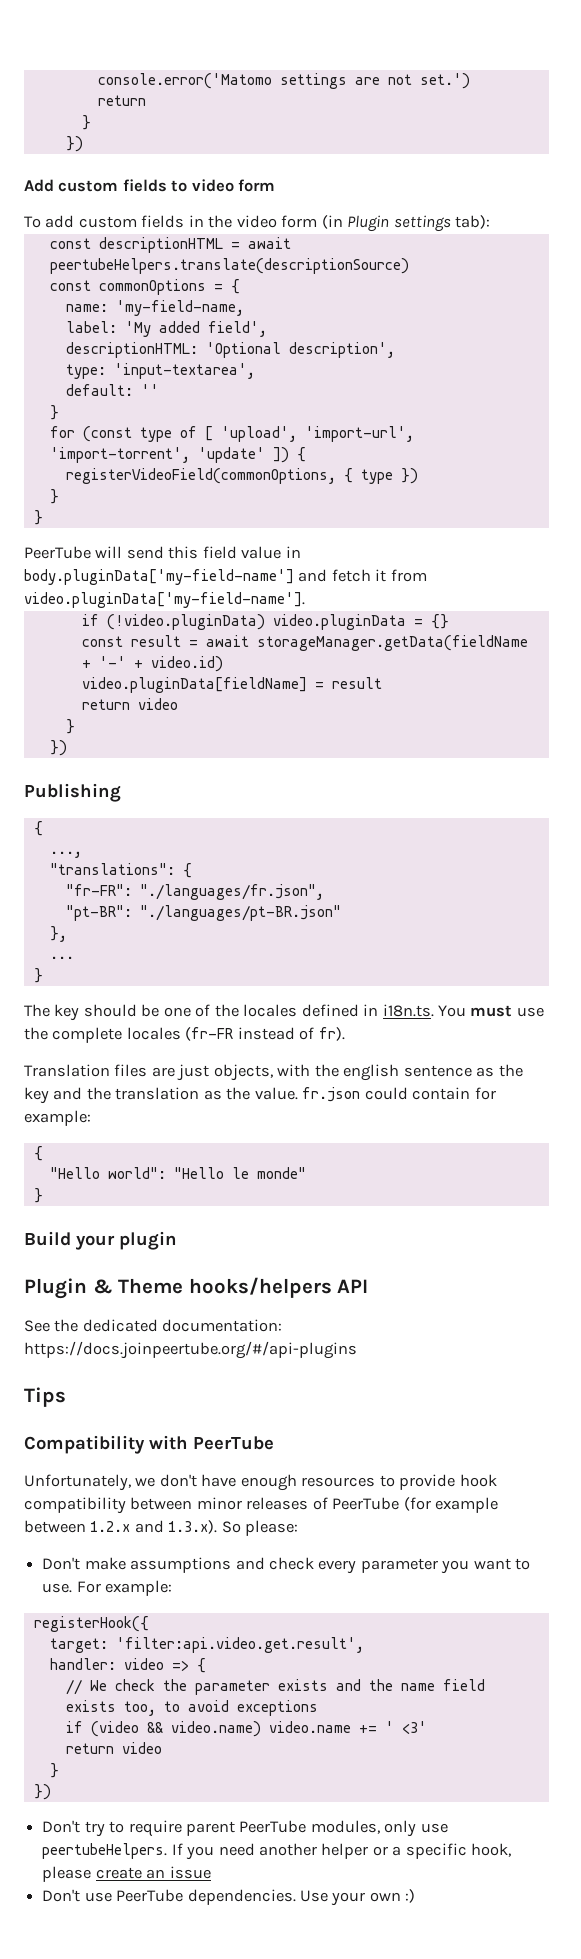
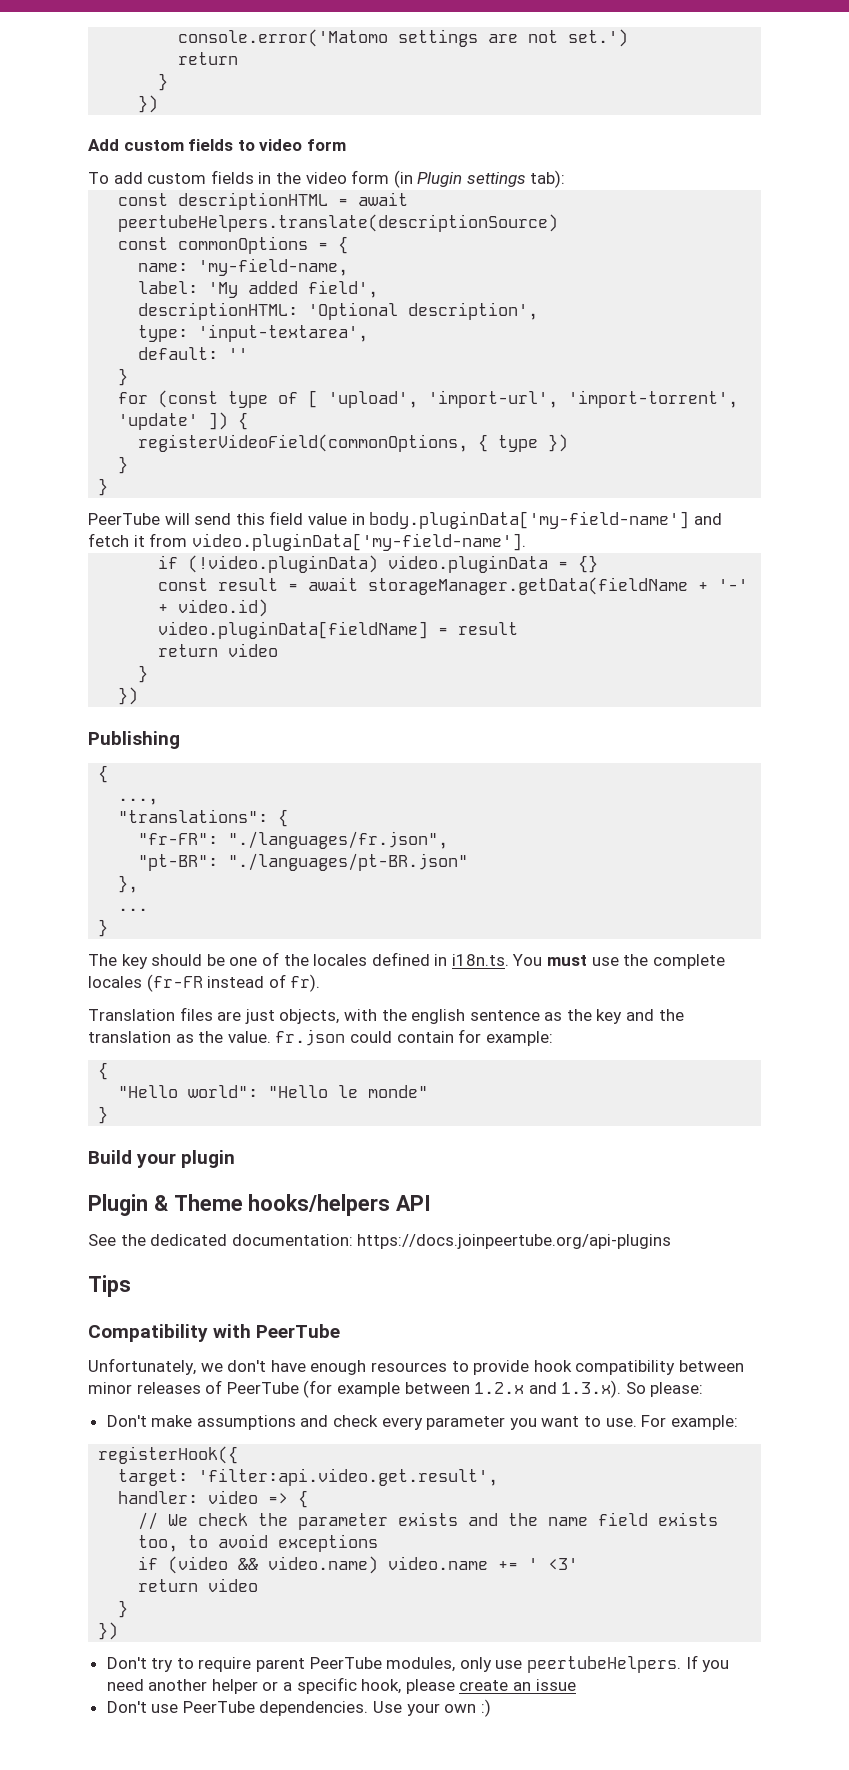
[24,1341,357,1359] https://docs.joinpeertube.org/#/api-plugins -> [357,1234,672,1249] https://docs.joinpeertube.org/api-plugins

